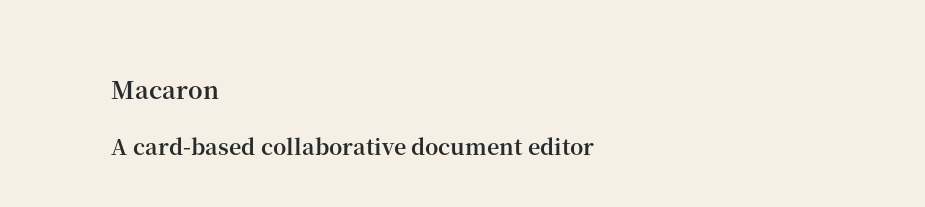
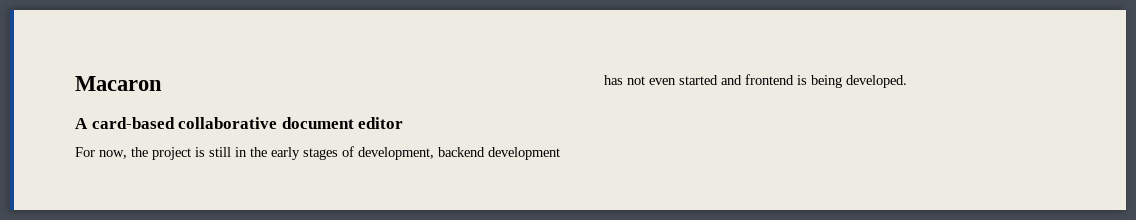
(595, 146) none -> [75,146,560,160] [604,74,907,88] // For now, the project is still in the early stages of development, backend development has not even started and frontend is being developed.

